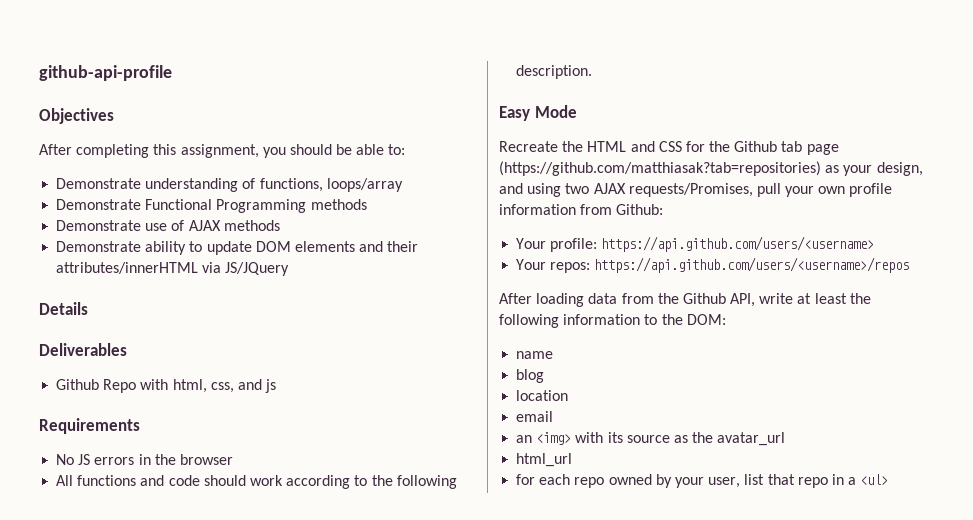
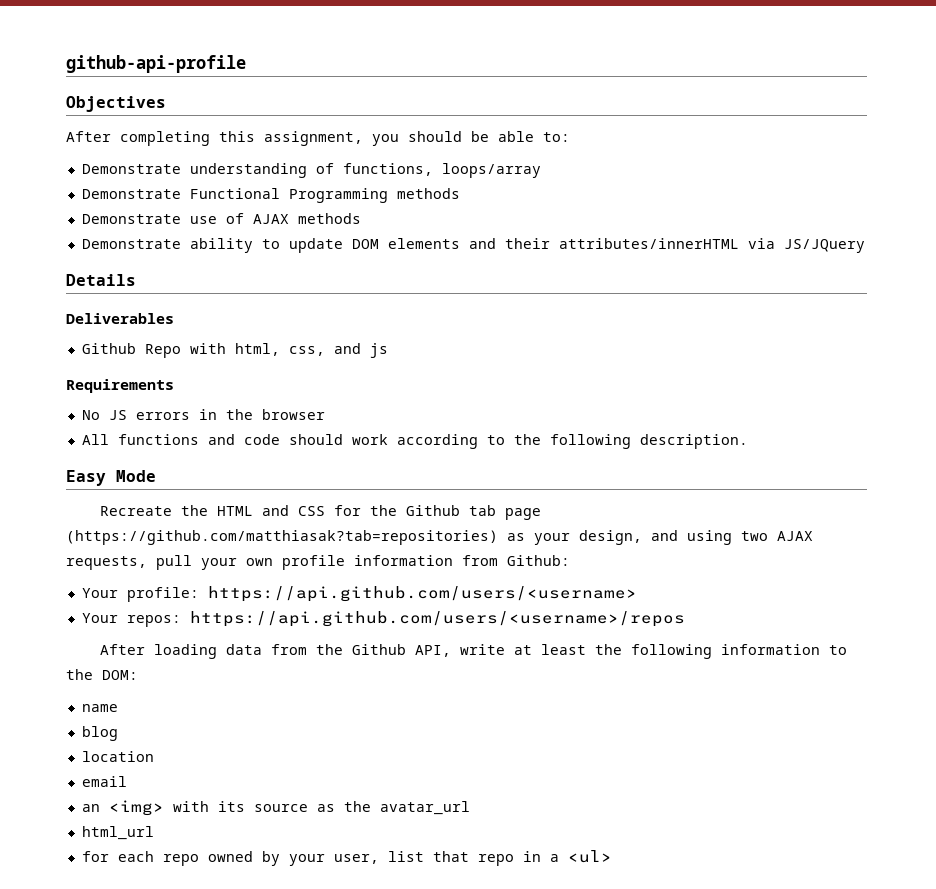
[628,183,753,197] requests/Promises, -> [66,556,147,570] requests,

